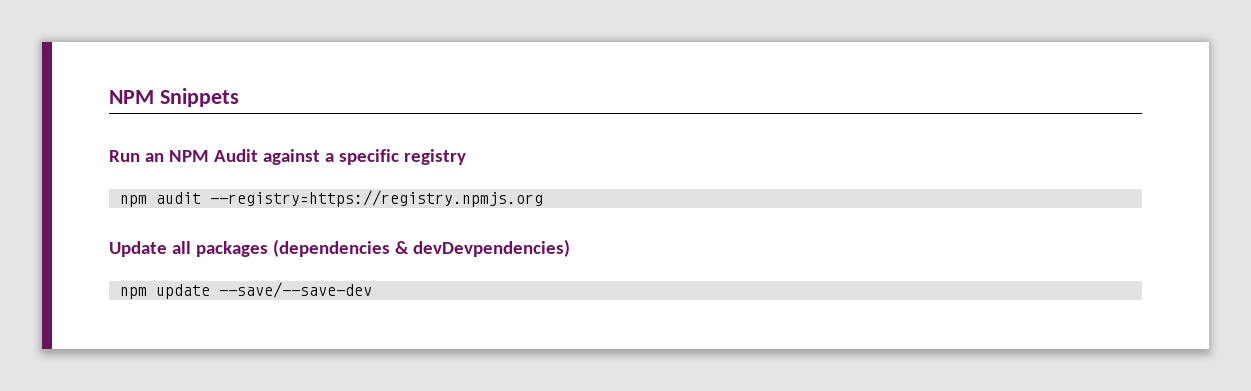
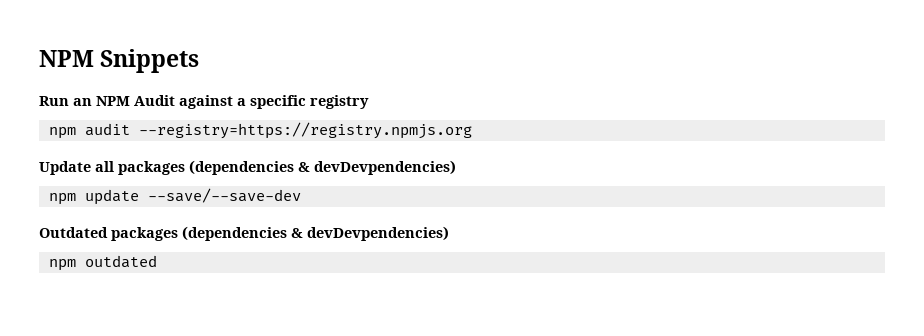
(373, 290) none -> [39,226,449,241] [49,255,158,271] // Outdated packages (dependencies & devDevpendencies) // npm outdated

